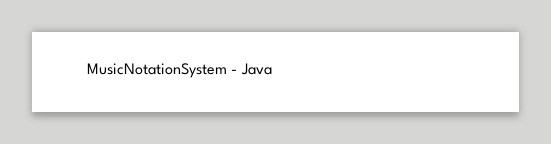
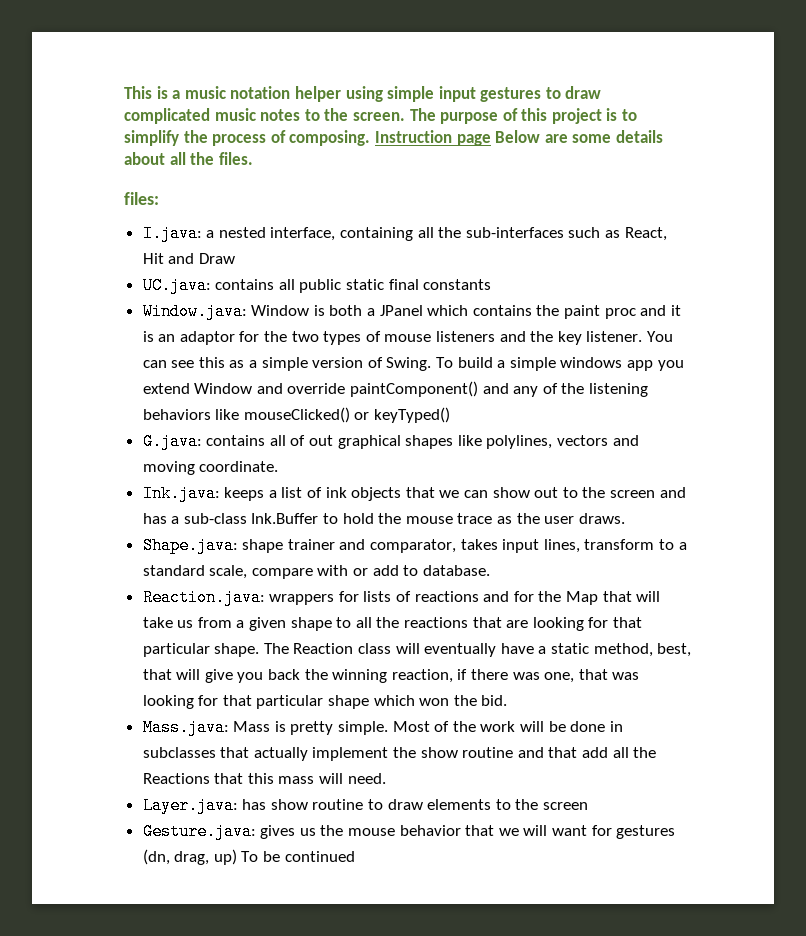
[87,63,272,78] MusicNotationSystem - Java -> [124,86,602,102] [124,108,638,124] [124,130,663,146] [124,152,253,165] [124,192,159,205] [142,225,667,242] [142,253,235,264] [142,277,492,294] [142,303,681,320] [142,331,673,345] [142,357,684,371] [142,381,649,397] [142,407,451,423] [142,433,639,450] [142,461,279,475] [142,485,686,502] [142,513,625,524] [142,537,687,554] [142,565,490,579] [142,589,661,606] [142,617,642,631] [142,643,692,657] [142,669,640,683] [142,695,508,709] [142,719,623,736] [142,747,657,761] [142,773,386,784] [142,797,589,814] [142,823,676,840] [142,849,355,865] This is a music notation helper using simple input gestures to draw complicated music notes to the screen. The purpose of this project is to simplify the process of composing. Instruction page Below are some details about all the files. // files: // I.java: a nested interface, containing all the sub-interfaces such as React, Hit and Draw // UC.java: contains all public static final constants // Window.java: Window is both a JPanel which contains the paint proc and it is an adaptor for the two types of mouse listeners and the key listener. You can see this as a simple version of Swing. To build a simple windows app you extend Window and override paintComponent() and any of the listening behaviors like mouseClicked() or keyTyped() // G.java: contains all of out graphical shapes like polylines, vectors and moving coordinate. // Ink.java: keeps a list of ink objects that we can show out to the screen and has a sub-class Ink.Buffer to hold the mouse trace as the user draws. // Shape.java: shape trainer and comparator, takes input lines, transform to a standard scale, compare with or add to database. // Reaction.java: wrappers for lists of reactions and for the Map that will take us from a given shape to all the reactions that are looking for that particular shape. The Reaction class will eventually have a static method, best, that will give you back the winning reaction, if there was one, that was looking for that particular shape which won the bid. // Mass.java: Mass is pretty simple. Most of the work will be done in subclasses that actually implement the show routine and that add all the Reactions that this mass will need. // Layer.java: has show routine to draw elements to the screen // Gesture.java: gives us the mouse behavior that we will want for gestures (dn, drag, up) To be continued

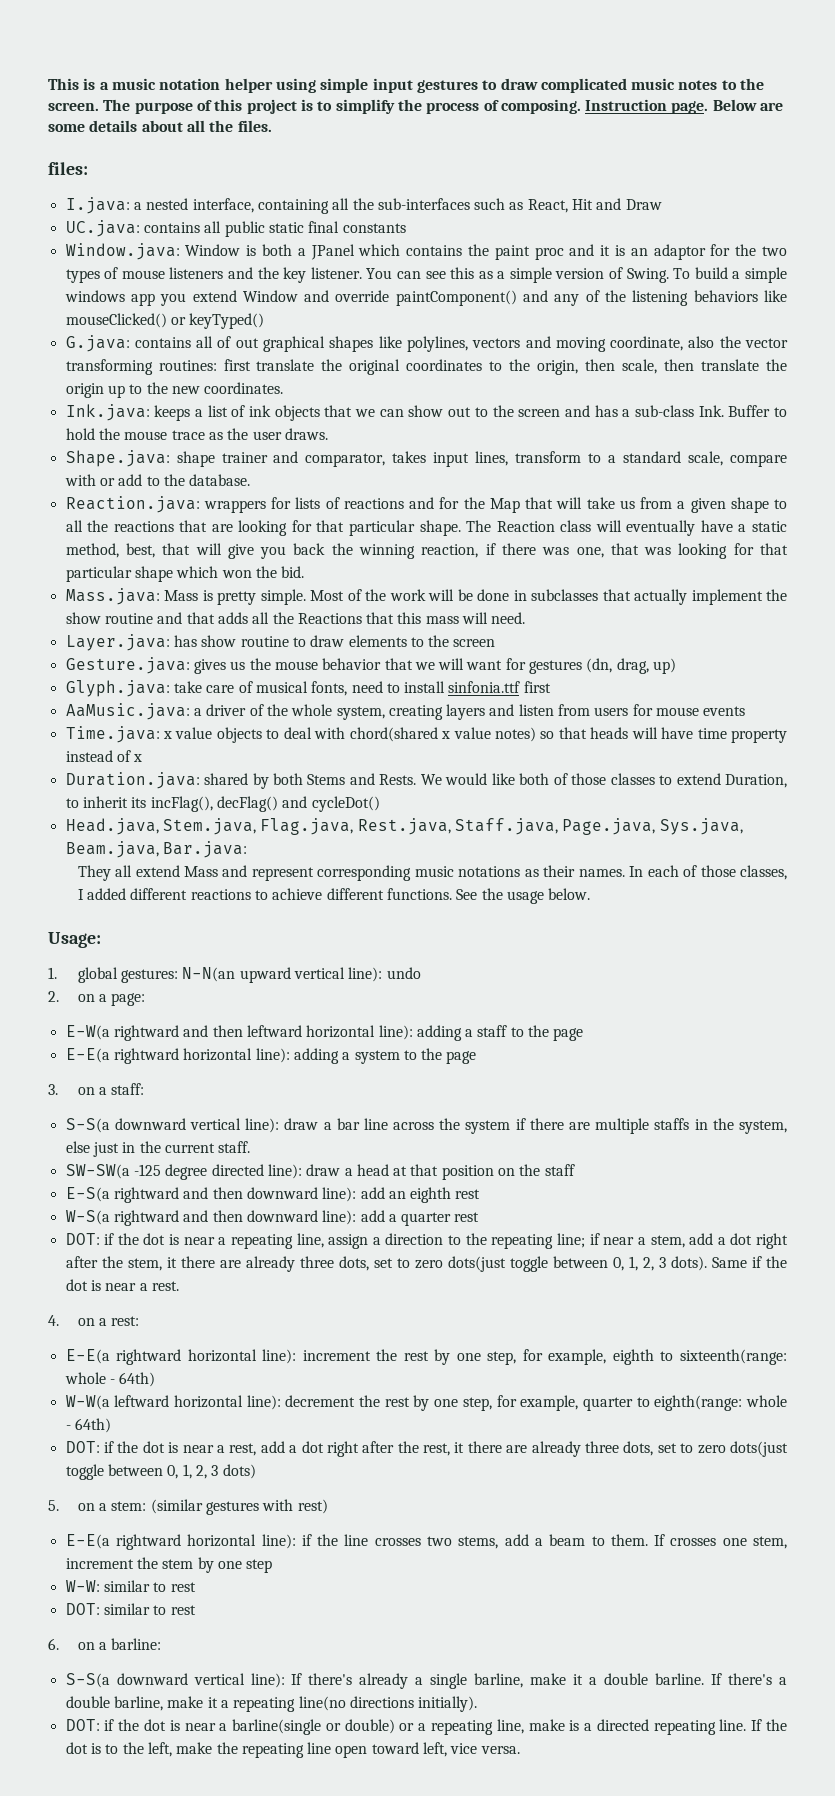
[456,134,491,146] page -> [671,101,709,114] page.
[199,461,279,472] coordinate. -> [610,336,788,351] [65,359,787,375] [65,382,284,398] coordinate, also the vector transforming routines: first translate the original coordinates to the origin, then scale, then translate the origin up to the new coordinates.
[251,513,319,524] Ink.Buffer -> [698,405,771,417] Ink. Buffer
(419, 570) none -> [163,474,185,486] the
[582,747,609,758] add -> [217,612,248,624] adds
[241,851,355,862] To be continued -> [65,680,551,697] [65,703,746,720] [65,726,787,743] [65,750,143,762] [65,772,787,789] [65,796,380,812] [65,818,743,835] [65,841,247,858] [77,865,787,881] [77,888,591,904] [48,932,101,948] [48,967,421,983] [48,991,146,1006] [65,1025,584,1041] [65,1048,477,1064] [48,1083,145,1095] [65,1118,787,1134] [65,1141,251,1157] [65,1164,575,1180] [65,1187,481,1203] [65,1210,480,1226] [65,1233,788,1249] [65,1256,787,1272] [65,1279,179,1291] [48,1315,140,1326] [65,1349,787,1365] [64,1372,156,1387] [65,1395,788,1411] [65,1418,111,1433] [65,1441,788,1457] [65,1464,256,1480] [48,1499,328,1515] [65,1534,787,1550] [65,1557,273,1573] [65,1580,196,1592] [65,1603,196,1615] [48,1638,162,1650] [65,1673,788,1689] [65,1696,478,1712] [65,1719,788,1735] [65,1742,520,1758] // Glyph.java: take care of musical fonts, need to install sinfonia.ttf first // AaMusic.java: a driver of the whole system, creating layers and listen from users for mouse events // Time.java: x value objects to deal with chord(shared x value notes) so that heads will have time property instead of x // Duration.java: shared by both Stems and Rests. We would like both of those classes to extend Duration, to inherit its incFlag(), decFlag() and cycleDot() // Head.java, Stem.java, Flag.java, Rest.java, Staff.java, Page.java, Sys.java, Beam.java, Bar.java: // They all extend Mass and represent corresponding music notations as their names. In each of those classes, I added different reactions to achieve different functions. See the usage below. // Usage: // 1. global gestures: N-N(an upward vertical line): undo // 2. on a page: // E-W(a rightward and then leftward horizontal line): adding a staff to the page // E-E(a rightward horizontal line): adding a system to the page // 3. on a staff: // S-S(a downward vertical line): draw a bar line across the system if there are multiple staffs in the system, else just in the current staff. // SW-SW(a -125 degree directed line): draw a head at that position on the staff // E-S(a rightward and then downward line): add an eighth rest // W-S(a rightward and then downward line): add a quarter rest // DOT: if the dot is near a repeating line, assign a direction to the repeating line; if near a stem, add a dot right after the stem, it there are already three dots, set to zero dots(just toggle between 0, 1, 2, 3 dots). Same if the dot is near a rest. // 4. on a rest: // E-E(a rightward horizontal line): increment the rest by one step, for example, eighth to sixteenth(range: whole - 64th) // W-W(a leftward horizontal line): decrement the rest by one step, for example, quarter to eighth(range: whole - 64th) // DOT: if the dot is near a rest, add a dot right after the rest, it there are already three dots, set to zero dots(just toggle between 0, 1, 2, 3 dots) // 5. on a stem: (similar gestures with rest) // E-E(a rightward horizontal line): if the line crosses two stems, add a beam to them. If crosses one stem, increment the stem by one step // W-W: similar to rest // DOT: similar to rest // 6. on a barline: // S-S(a downward vertical line): If there's already a single barline, make it a double barline. If there's a double barline, make it a repeating line(no directions initially). // DOT: if the dot is near a barline(single or double) or a repeating line, make is a directed repeating line. If the dot is to the left, make the repeating line open toward left, vice versa.

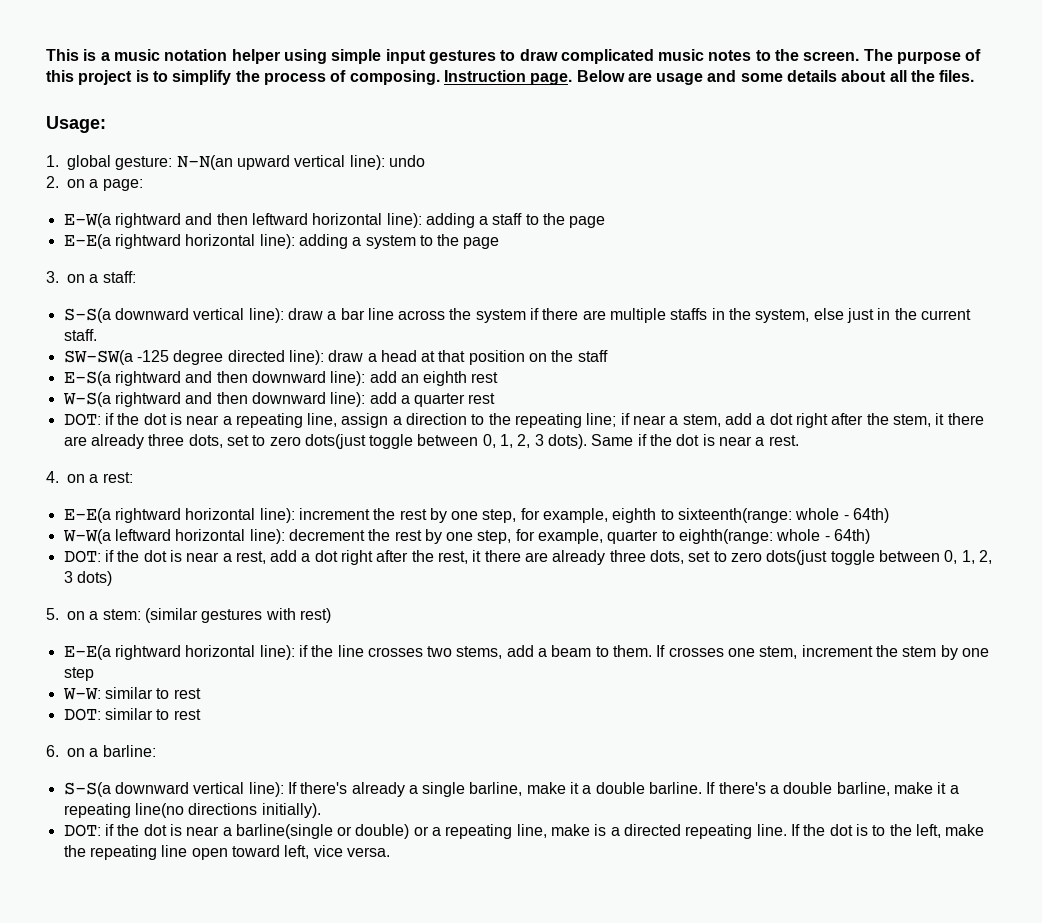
(784, 106) none -> [656,70,737,85] usage and
[48,162,88,175] [65,197,662,214] [65,220,406,237] [65,243,787,260] [65,267,788,283] [64,290,787,306] [65,313,265,329] [65,335,788,352] [65,359,787,375] [65,382,284,398] [65,404,788,421] [65,428,328,440] [65,450,787,467] [64,474,251,486] [65,496,787,513] [65,520,787,536] [65,543,788,559] [65,566,305,582] [65,588,788,605] [65,612,526,624] [65,634,496,651] [65,657,677,674] [65,680,551,697] [65,703,746,720] [65,726,787,743] [65,750,143,762] [65,772,787,789] [65,796,380,812] [65,818,743,835] [65,841,247,858] [77,865,787,881] [77,888,591,904] // files: // I.java: a nested interface, containing all the sub-interfaces such as React, Hit and Draw // UC.java: contains all public static final constants // Window.java: Window is both a JPanel which contains the paint proc and it is an adaptor for the two types of mouse listeners and the key listener. You can see this as a simple version of Swing. To build a simple windows app you extend Window and override paintComponent() and any of the listening behaviors like mouseClicked() or keyTyped() // G.java: contains all of out graphical shapes like polylines, vectors and moving coordinate, also the vector transforming routines: first translate the original coordinates to the origin, then scale, then translate the origin up to the new coordinates. // Ink.java: keeps a list of ink objects that we can show out to the screen and has a sub-class Ink. Buffer to hold the mouse trace as the user draws. // Shape.java: shape trainer and comparator, takes input lines, transform to a standard scale, compare with or add to the database. // Reaction.java: wrappers for lists of reactions and for the Map that will take us from a given shape to all the reactions that are looking for that particular shape. The Reaction class will eventually have a static method, best, that will give you back the winning reaction, if there was one, that was looking for that particular shape which won the bid. // Mass.java: Mass is pretty simple. Most of the work will be done in subclasses that actually implement the show routine and that adds all the Reactions that this mass will need. // Layer.java: has show routine to draw elements to the screen // Gesture.java: gives us the mouse behavior that we will want for gestures (dn, drag, up) // Glyph.java: take care of musical fonts, need to install sinfonia.ttf first // AaMusic.java: a driver of the whole system, creating layers and listen from users for mouse events // Time.java: x value objects to deal with chord(shared x value notes) so that heads will have time property instead of x // Duration.java: shared by both Stems and Rests. We would like both of those classes to extend Duration, to inherit its incFlag(), decFlag() and cycleDot() // Head.java, Stem.java, Flag.java, Rest.java, Staff.java, Page.java, Sys.java, Beam.java, Bar.java: // They all extend Mass and represent corresponding music notations as their names. In each of those classes, I added different reactions to achieve different functions. See the usage below. -> (975, 76) none
[120,969,178,983] gestures: -> [115,156,173,170] gesture:

